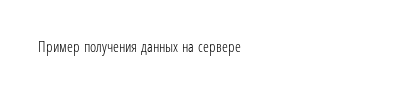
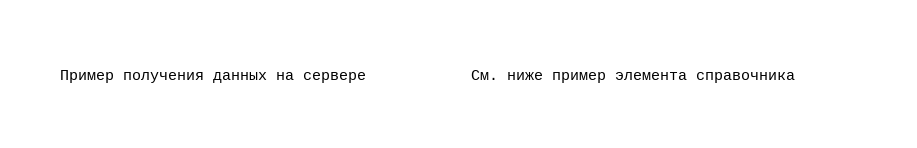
(242, 50) none -> [471,70,795,83] // См. ниже пример элемента справочника

